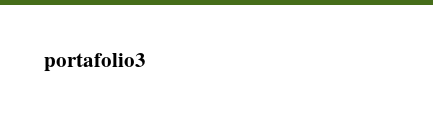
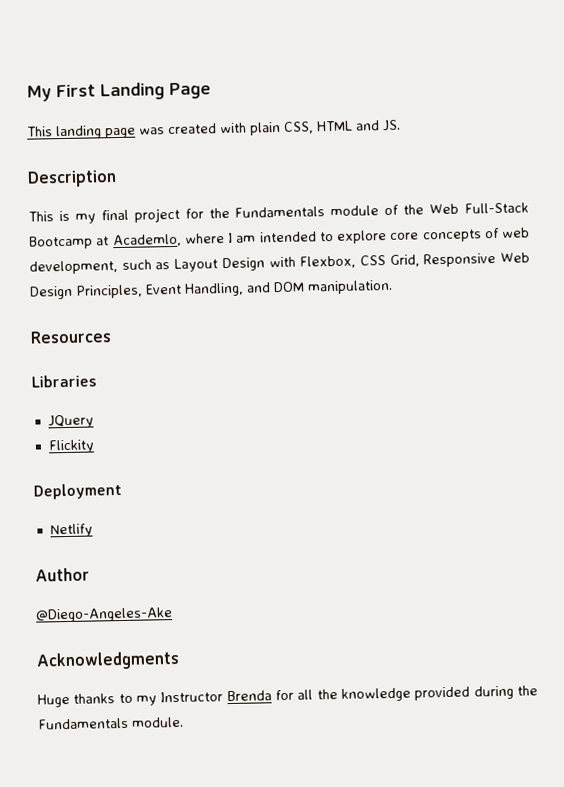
[44,53,146,72] portafolio3 -> [26,82,211,102] [27,119,401,140] [27,170,117,188] [28,202,529,224] [29,227,530,250] [29,252,530,275] [29,279,393,300] [30,330,112,344] [31,374,97,388] [47,414,94,429] [47,439,95,454] [33,482,122,500] [49,523,93,538] [35,567,90,582] [35,607,173,623] [36,650,180,671] [37,685,538,708] [37,716,184,730] My First Landing Page // This landing page was created with plain CSS, HTML and JS. // Description // This is my final project for the Fundamentals module of the Web Full-Stack Bootcamp at Academlo, where I am intended to explore core concepts of web development, such as Layout Design with Flexbox, CSS Grid, Responsive Web Design Principles, Event Handling, and DOM manipulation. // Resources // Libraries // JQuery // Flickity // Deployment // Netlify // Author // @Diego-Angeles-Ake // Acknowledgments // Huge thanks to my Instructor Brenda for all the knowledge provided during the Fundamentals module.

